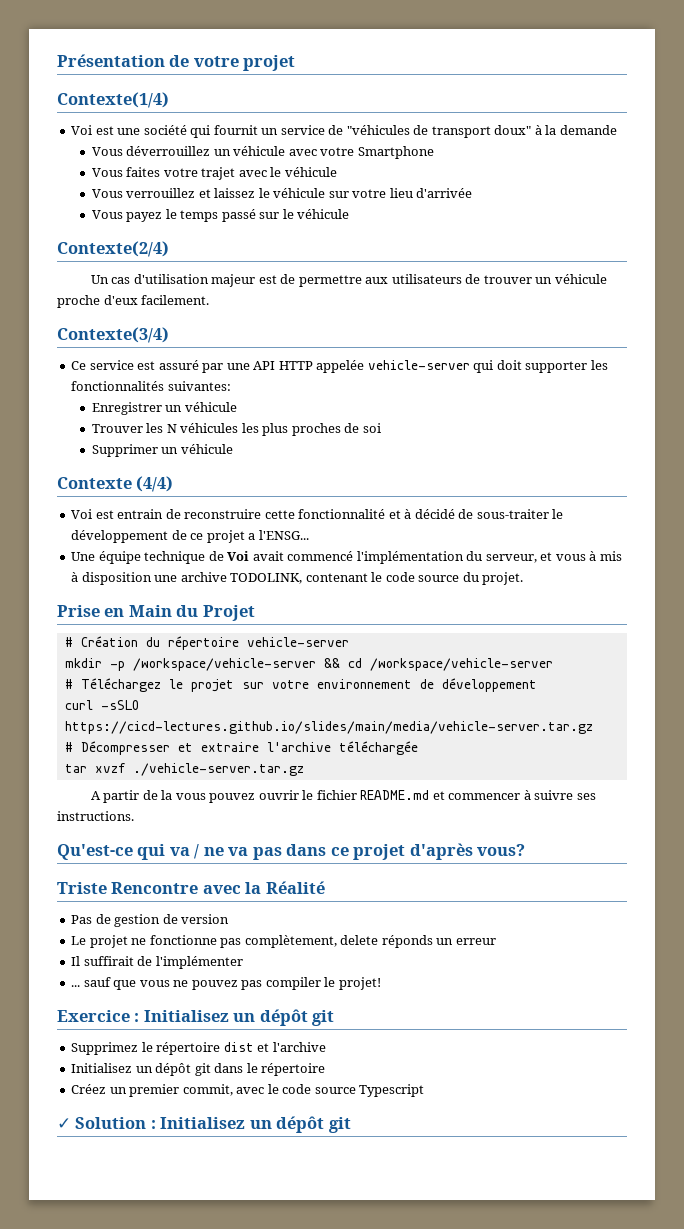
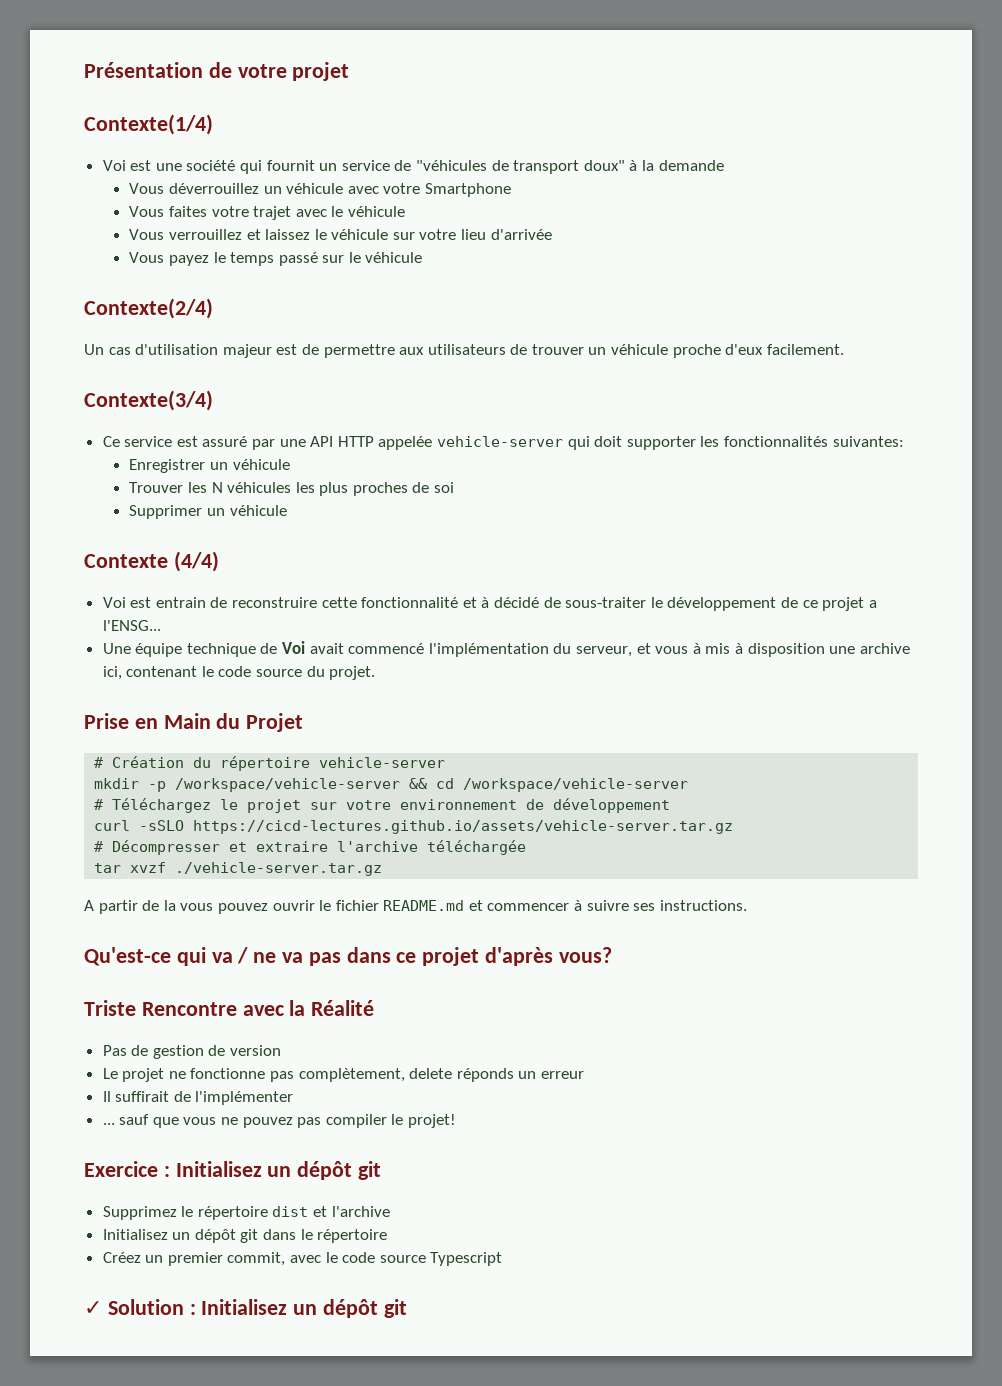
[230,573,303,584] TODOLINK, -> [102,666,122,680] ici,
[64,721,593,734] https://cicd-lectures.github.io/slides/main/media/vehicle-server.tar.gz -> [193,820,734,834] https://cicd-lectures.github.io/assets/vehicle-server.tar.gz

